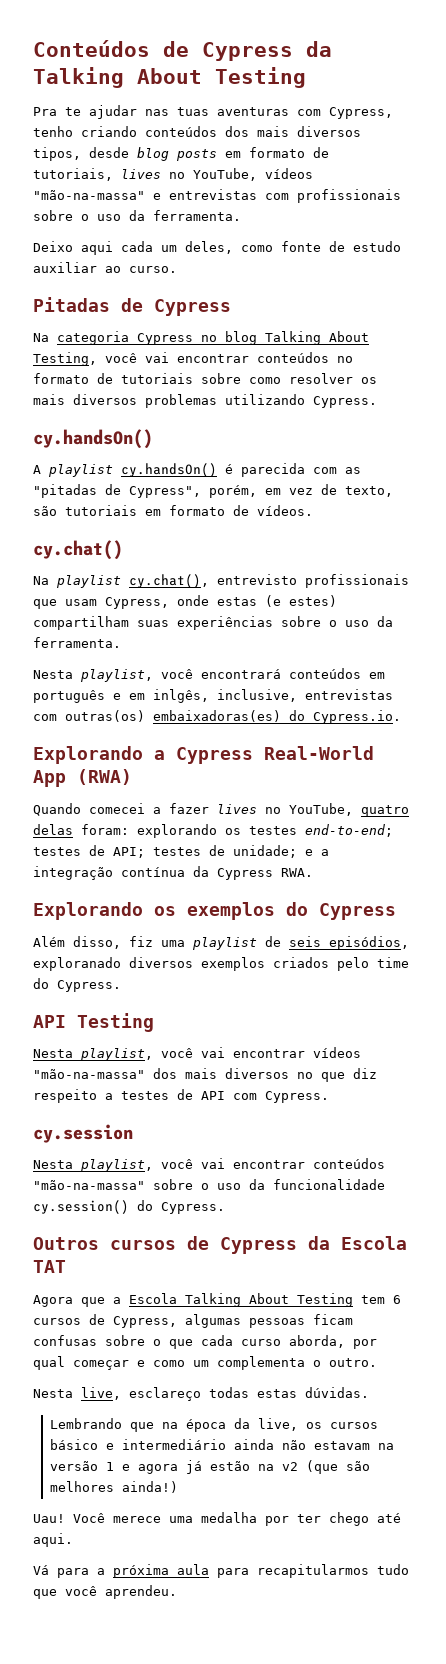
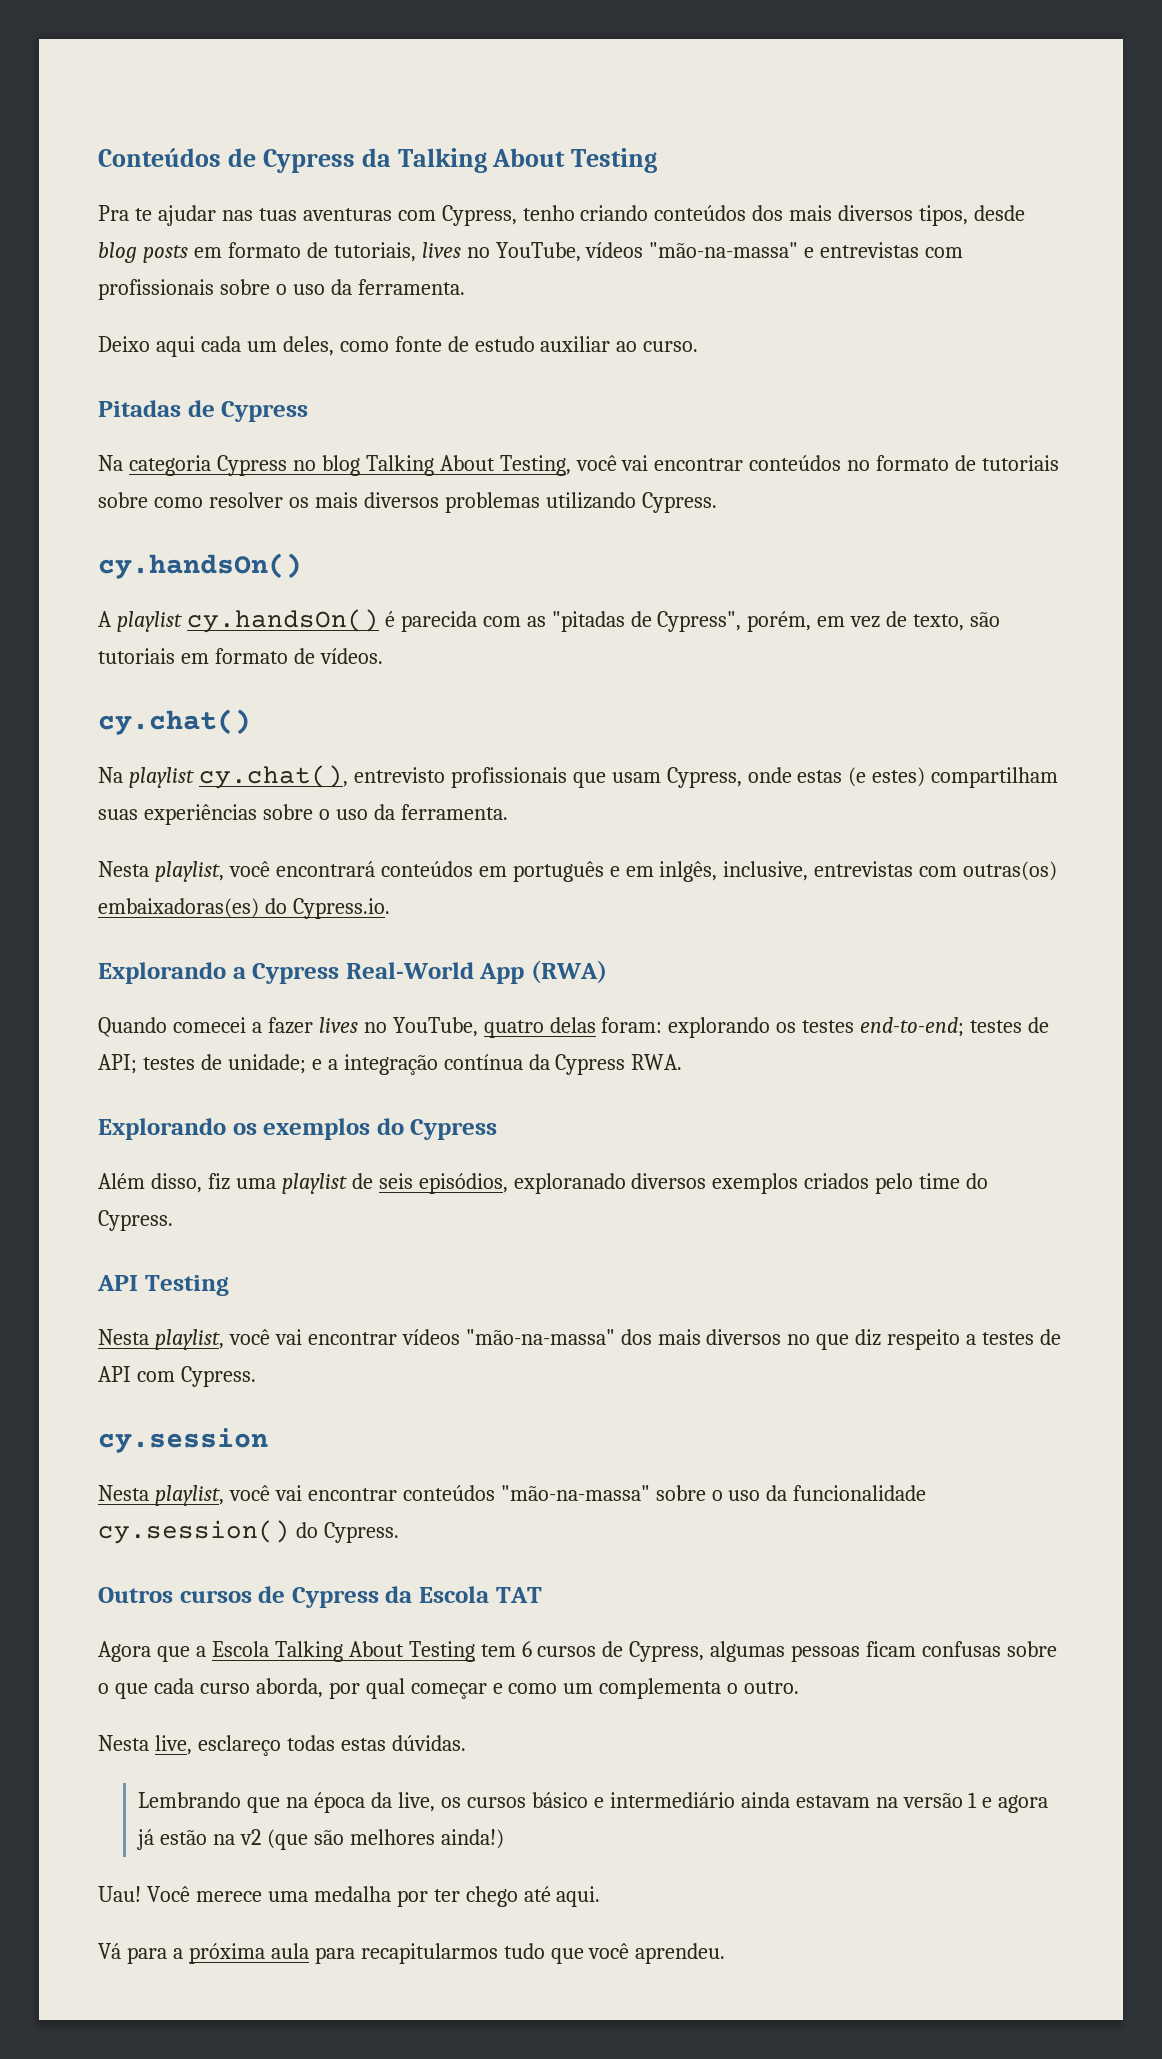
[281,1440,306,1450] não -> (790, 1800) none

